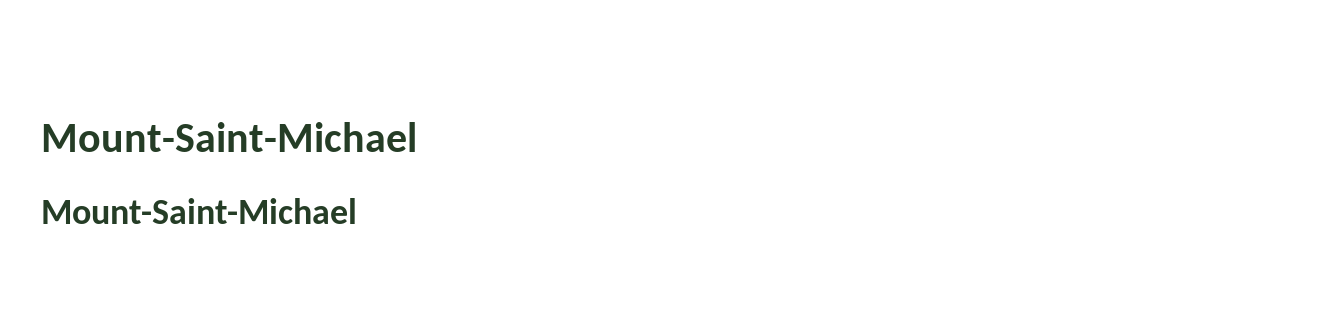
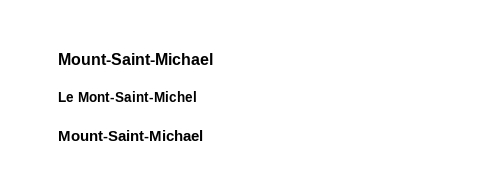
[41,122,417,152] Mount-Saint-Michael -> [58,53,213,65] [58,91,197,102] Mount-Saint-Michael // Le Mont-Saint-Michel

